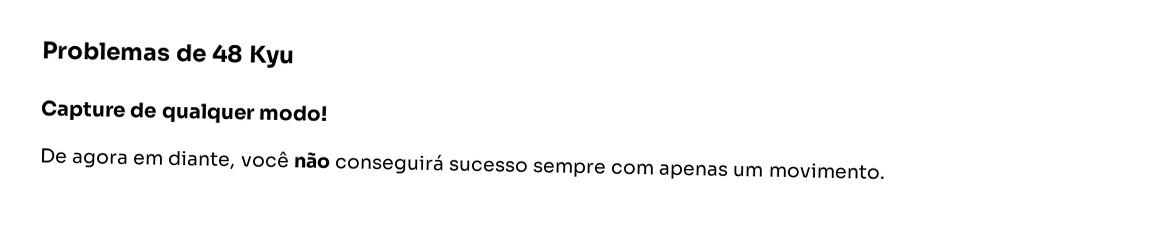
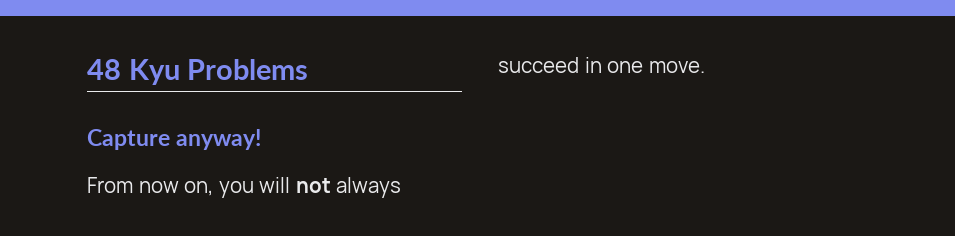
[42,41,208,63] Problemas de -> (87, 69) none
(295, 57) none -> [187,59,309,80] Problems
[129,102,329,125] [39,148,886,180] de qualquer modo! // De agora em diante, você não conseguirá sucesso sempre com apenas um movimento. -> [176,129,262,150] [87,177,402,198] [498,57,705,73] anyway! // From now on, you will not always succeed in one move.

